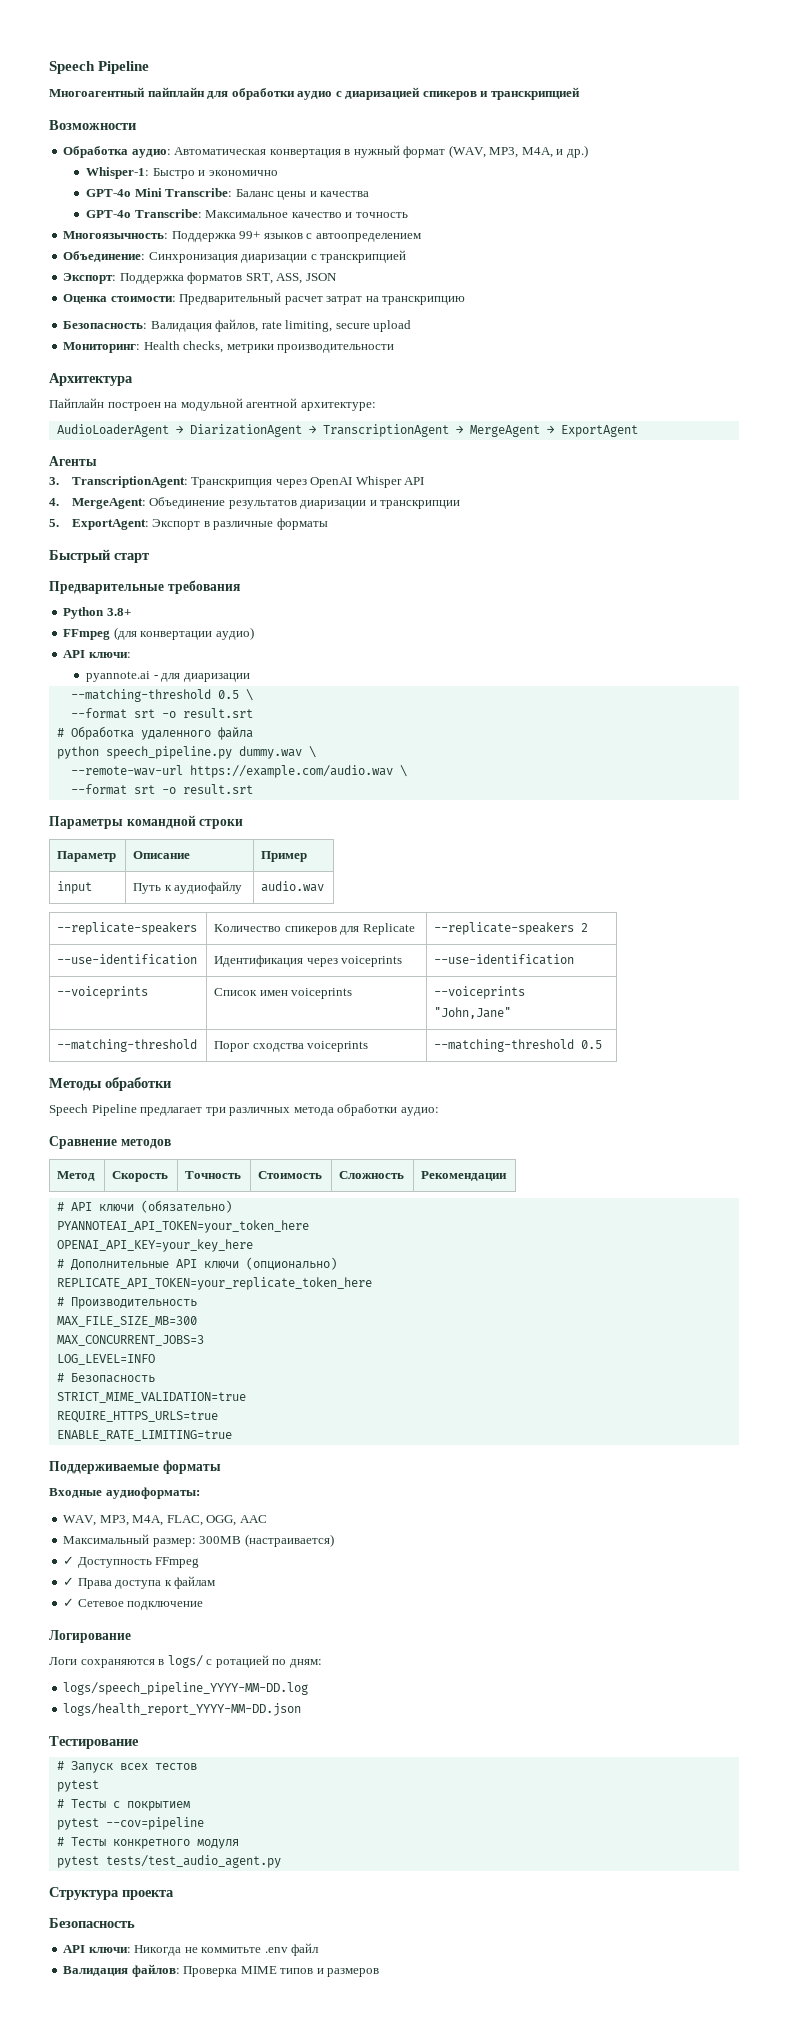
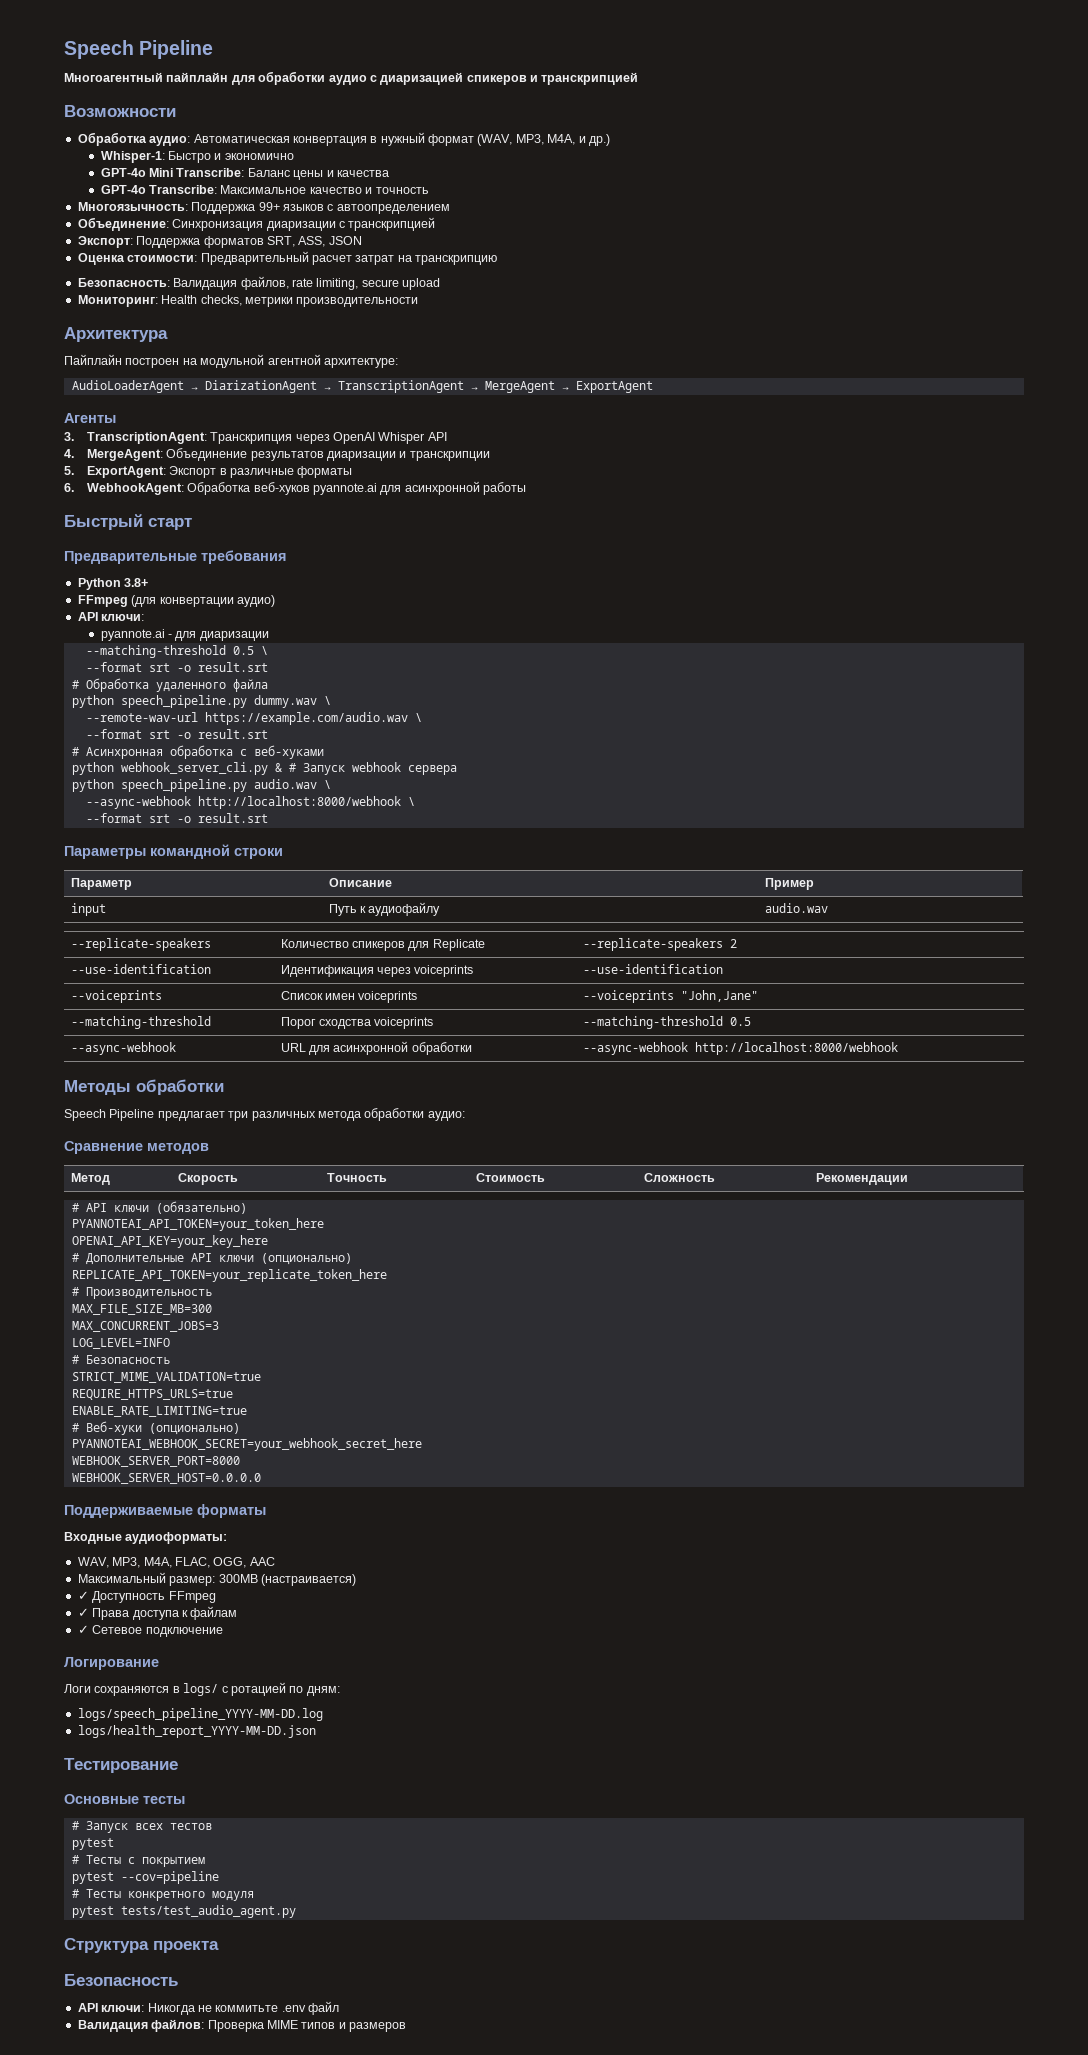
(328, 524) none -> [64,481,527,495] // 6. WebhookAgent: Обработка веб-хуков pyannote.ai для асинхронной работы
(253, 789) none -> [71,745,324,759] [71,762,457,775] [71,779,331,792] [85,796,415,809] [85,813,268,823] // # Асинхронная обработка с веб-хуками // python webhook_server_cli.py & # Запуск webhook сервера // python speech_pipeline.py audio.wav \ // --async-webhook http://localhost:8000/webhook \ // --format srt -o result.srt
(603, 1044) none -> [70,1042,176,1055] [280,1041,472,1055] [582,1042,898,1055] // --async-webhook | URL для асинхронной обработки | --async-webhook http://localhost:8000/webhook
(232, 1435) none -> [71,1421,240,1435] [71,1438,422,1451] [71,1456,240,1467] [71,1473,261,1484] // # Веб-хуки (опционально) // PYANNOTEAI_WEBHOOK_SECRET=your_webhook_secret_here // WEBHOOK_SERVER_PORT=8000 // WEBHOOK_SERVER_HOST=0.0.0.0
(139, 1742) none -> [64,1794,185,1804] // Основные тесты

